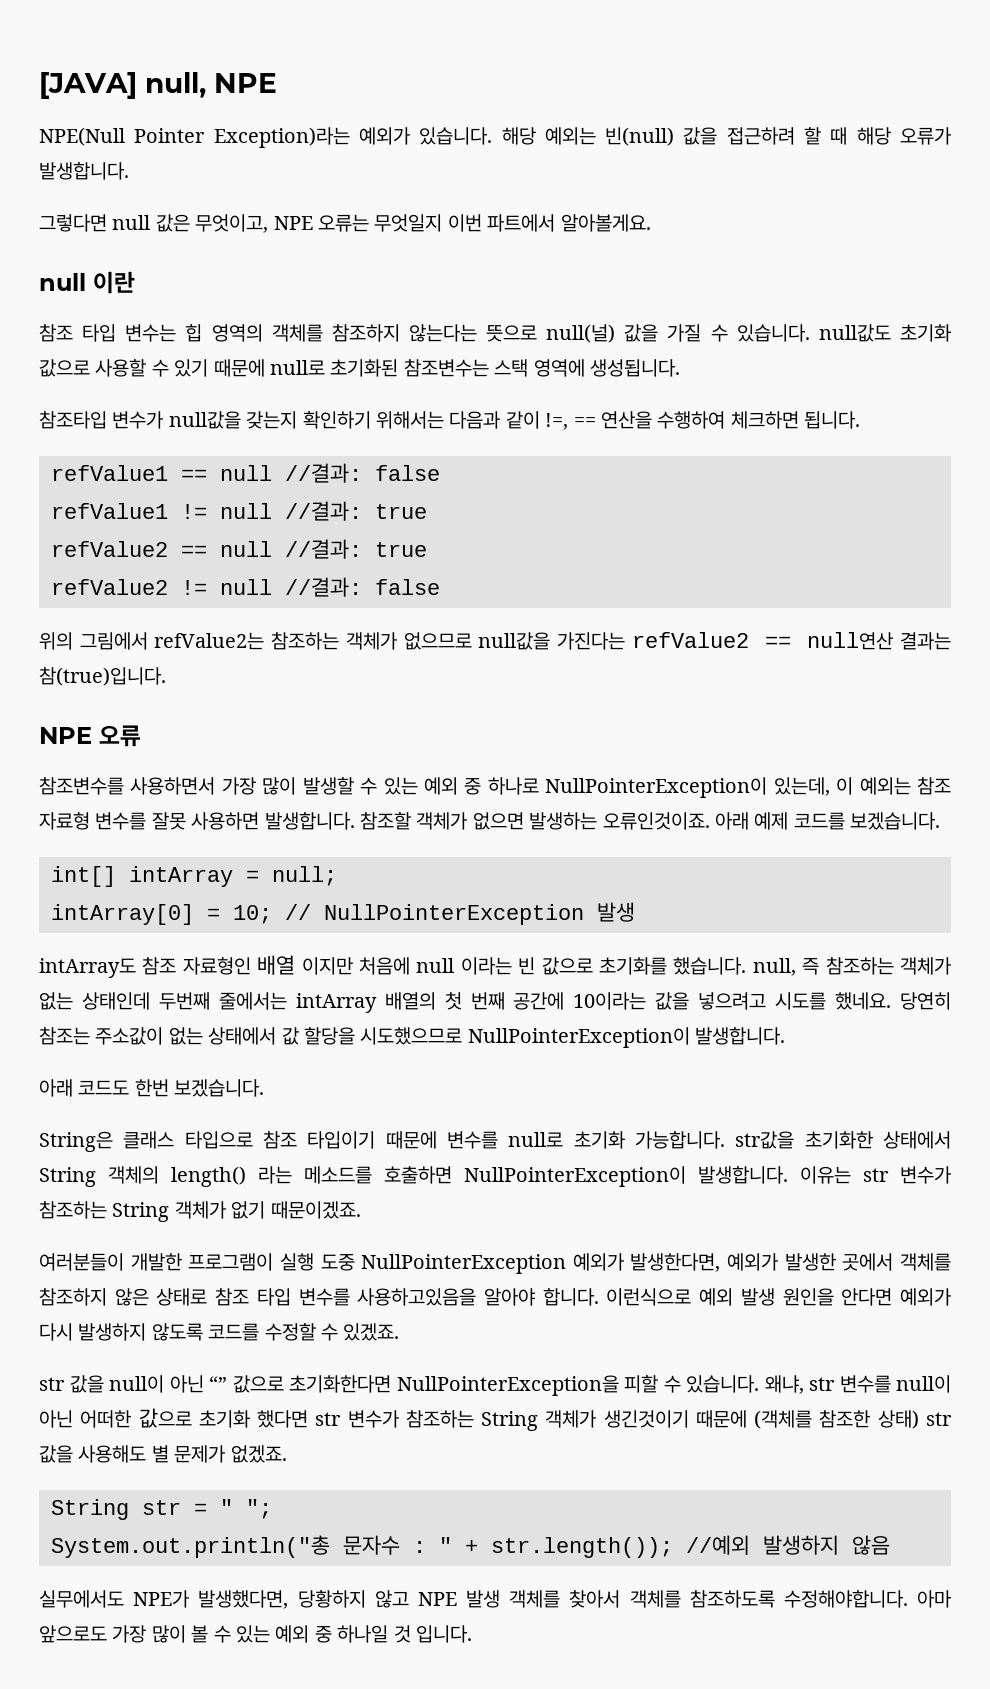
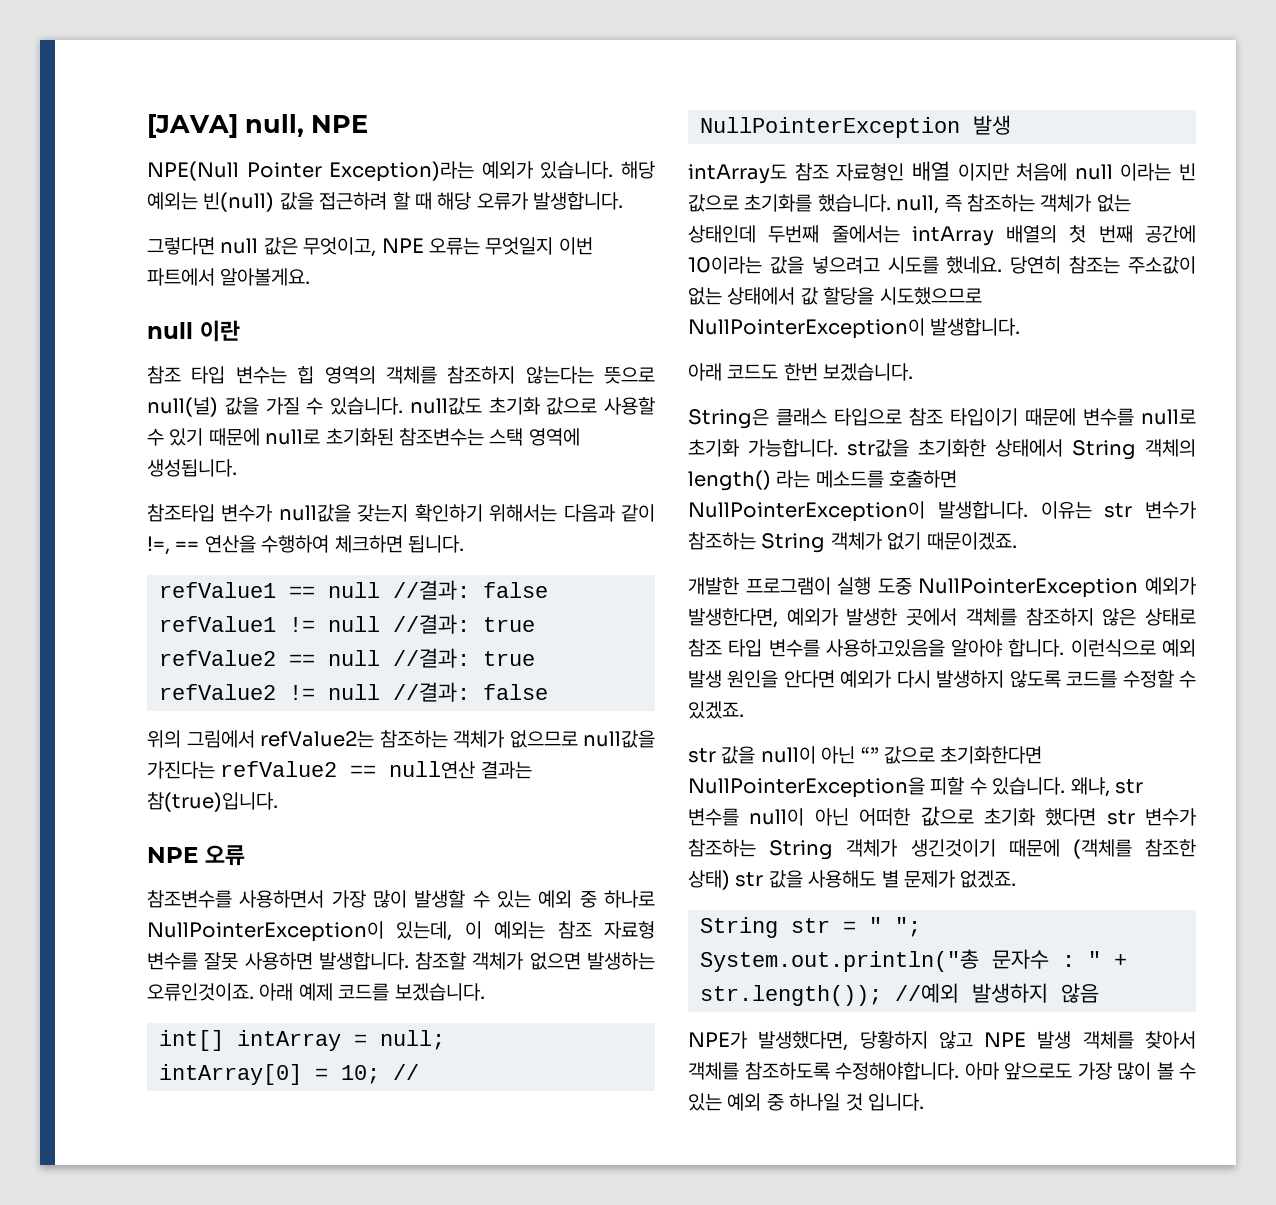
[39,1253,124,1271] 여러분들이 -> (1017, 541) none
[39,1590,124,1608] 실무에서도 -> (1099, 993) none

